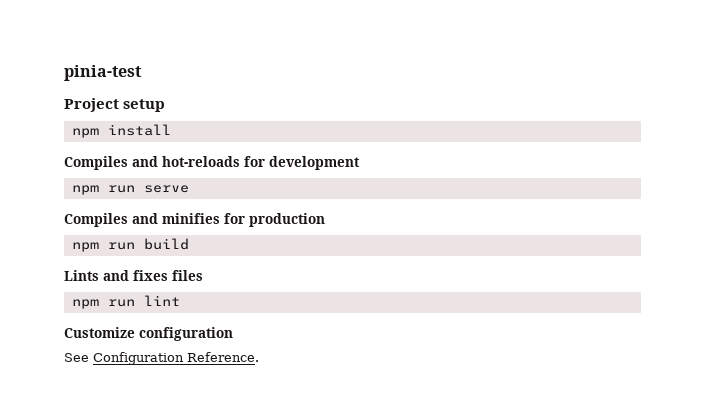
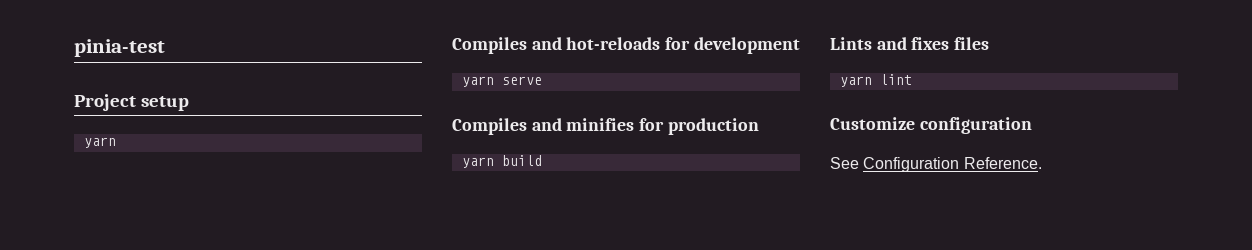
[71,124,171,138] npm install -> [83,137,116,148] yarn
[71,185,135,195] npm run -> [461,76,494,87] yarn
[71,242,135,252] npm run -> [461,157,494,168] yarn
[71,299,135,309] npm run -> [839,76,872,87] yarn

